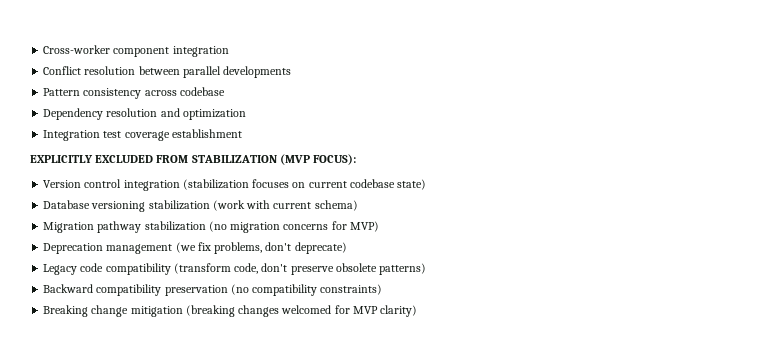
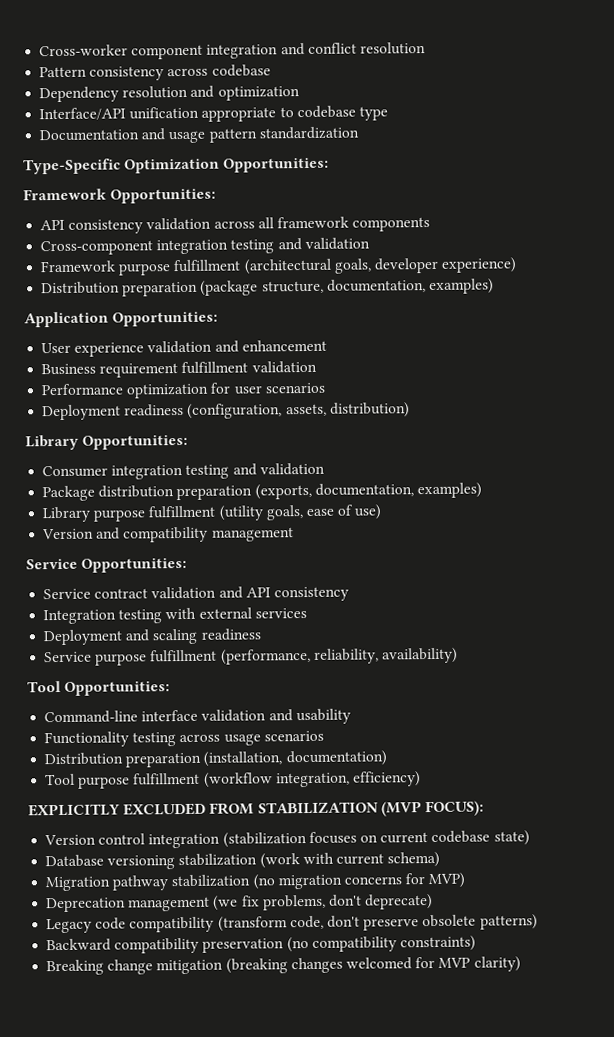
[43,66,292,78] // Conflict resolution between parallel developments -> [280,42,426,56] and conflict resolution
[43,129,242,141] Integration test coverage establishment -> [39,105,388,122] [39,126,359,144] [23,157,330,175] [23,188,217,204] [40,216,431,234] [40,237,370,256] [40,257,518,276] [41,278,494,297] [24,311,219,328] [41,339,327,357] [41,360,317,378] [41,382,325,399] [42,402,410,421] [25,434,189,451] [42,462,325,480] [42,482,482,502] [42,504,383,523] [42,526,294,543] [26,557,188,573] [43,586,349,602] [43,607,307,625] [43,628,261,646] [44,647,458,666] [27,680,171,696] [44,708,351,725] [44,730,324,748] [44,750,387,768] [45,771,421,789] Interface/API unification appropriate to codebase type // Documentation and usage pattern standardization // Type-Specific Optimization Opportunities: // Framework Opportunities: // API consistency validation across all framework components // Cross-component integration testing and validation // Framework purpose fulfillment (architectural goals, developer experience) // Distribution preparation (package structure, documentation, examples) // Application Opportunities: // User experience validation and enhancement // Business requirement fulfillment validation // Performance optimization for user scenarios // Deployment readiness (configuration, assets, distribution) // Library Opportunities: // Consumer integration testing and validation // Package distribution preparation (exports, documentation, examples) // Library purpose fulfillment (utility goals, ease of use) // Version and compatibility management // Service Opportunities: // Service contract validation and API consistency // Integration testing with external services // Deployment and scaling readiness // Service purpose fulfillment (performance, reliability, availability) // Tool Opportunities: // Command-line interface validation and usability // Functionality testing across usage scenarios // Distribution preparation (installation, documentation) // Tool purpose fulfillment (workflow integration, efficiency)

